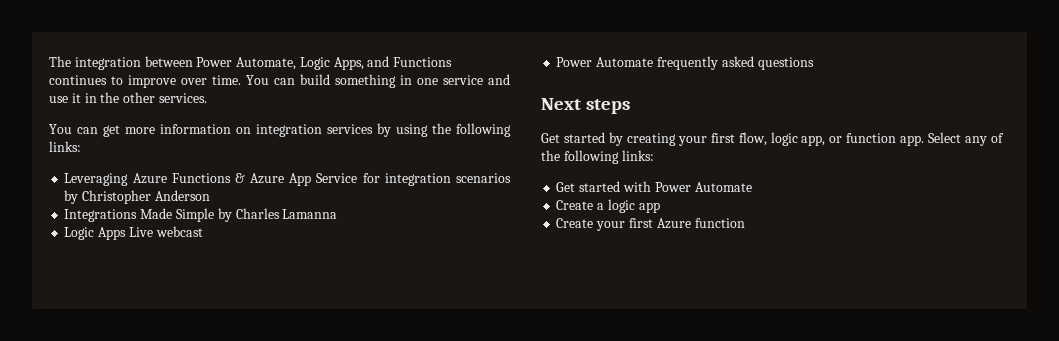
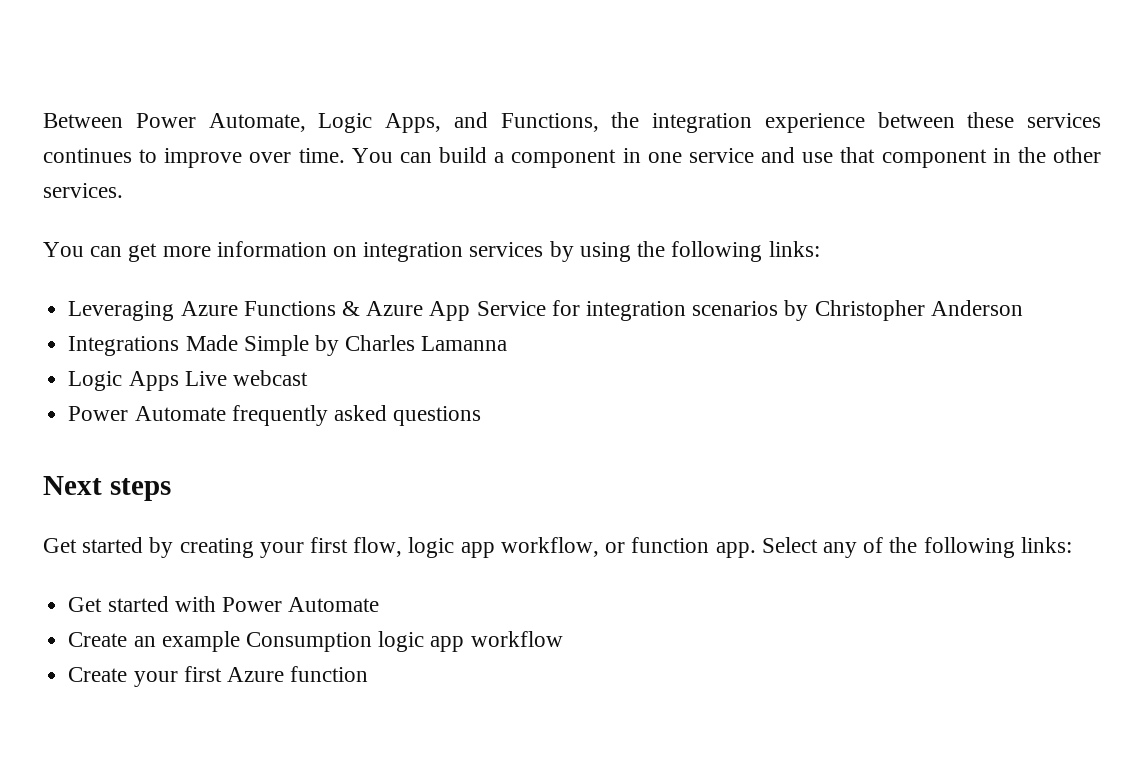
[49,56,193,70] The integration between -> [43,113,123,128] Between
[393,57,453,67] Functions -> [500,112,1101,133] Functions, the integration experience between these services
[335,74,396,88] something -> [494,149,617,168] a component
[71,93,81,103] it -> [840,147,987,168] that component
[801,135,826,146] app, -> [460,537,599,558] app workflow,
[597,199,660,213] a logic app -> [133,631,563,652] an example Consumption logic app workflow

